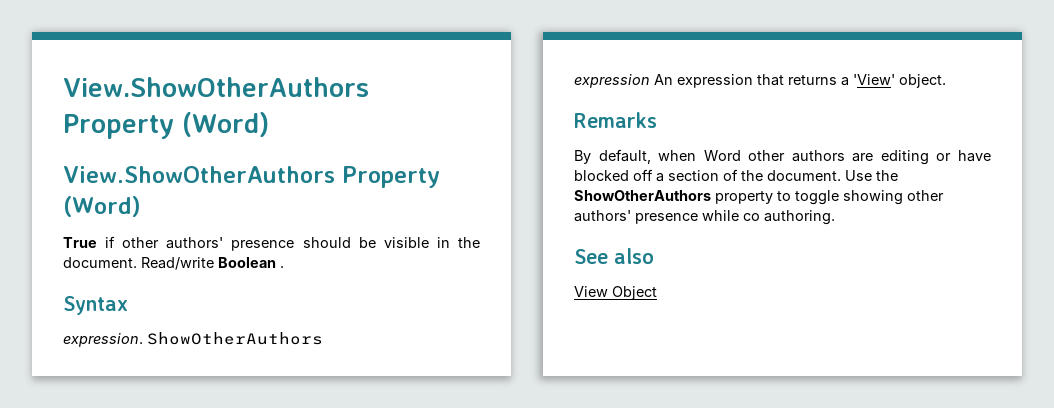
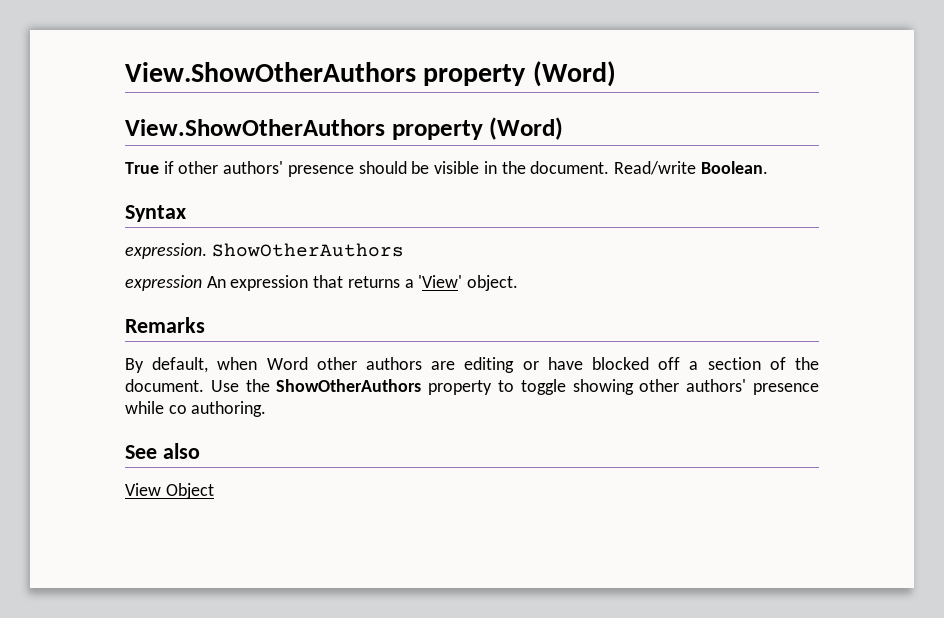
[63,77,369,97] [63,114,174,139] View.ShowOtherAuthors Property -> [125,62,527,86] View.ShowOtherAuthors property
[341,166,440,188] Property -> [391,120,483,140] property
[218,257,284,268] Boolean . -> [700,161,768,174] Boolean.

